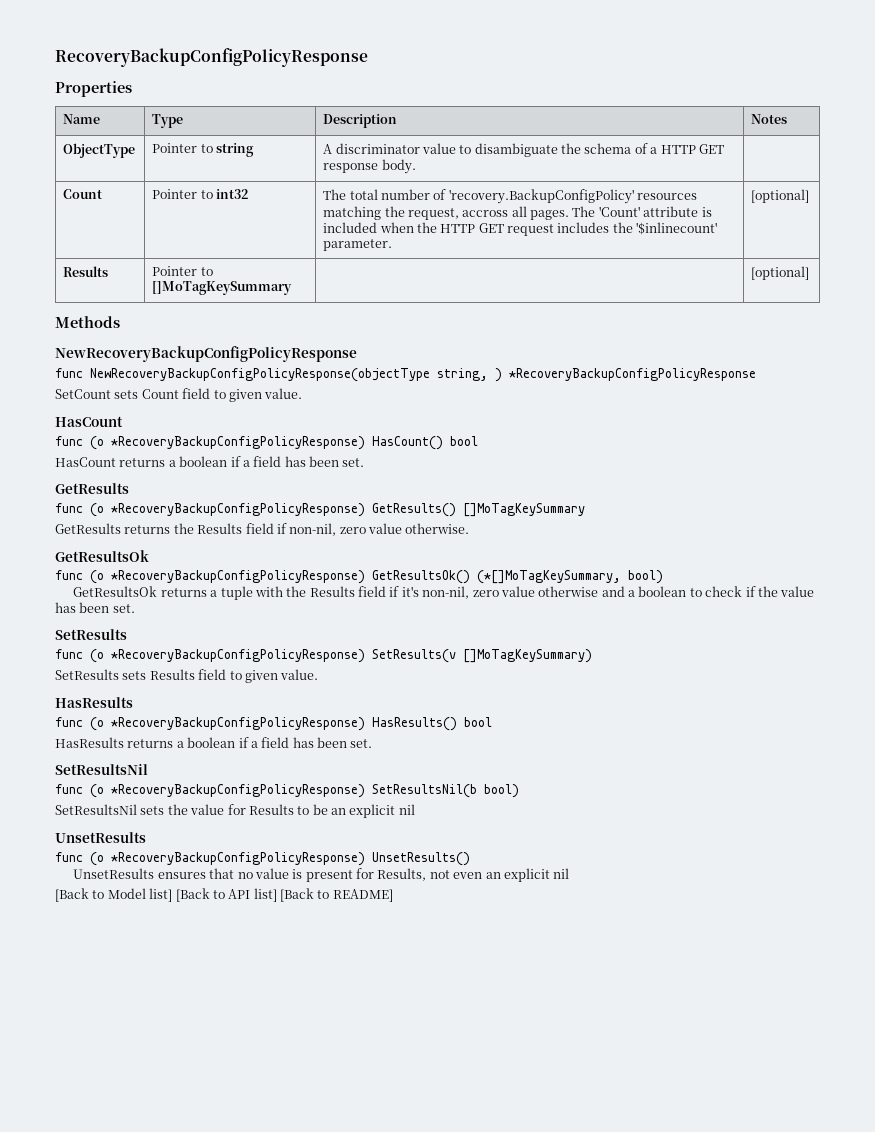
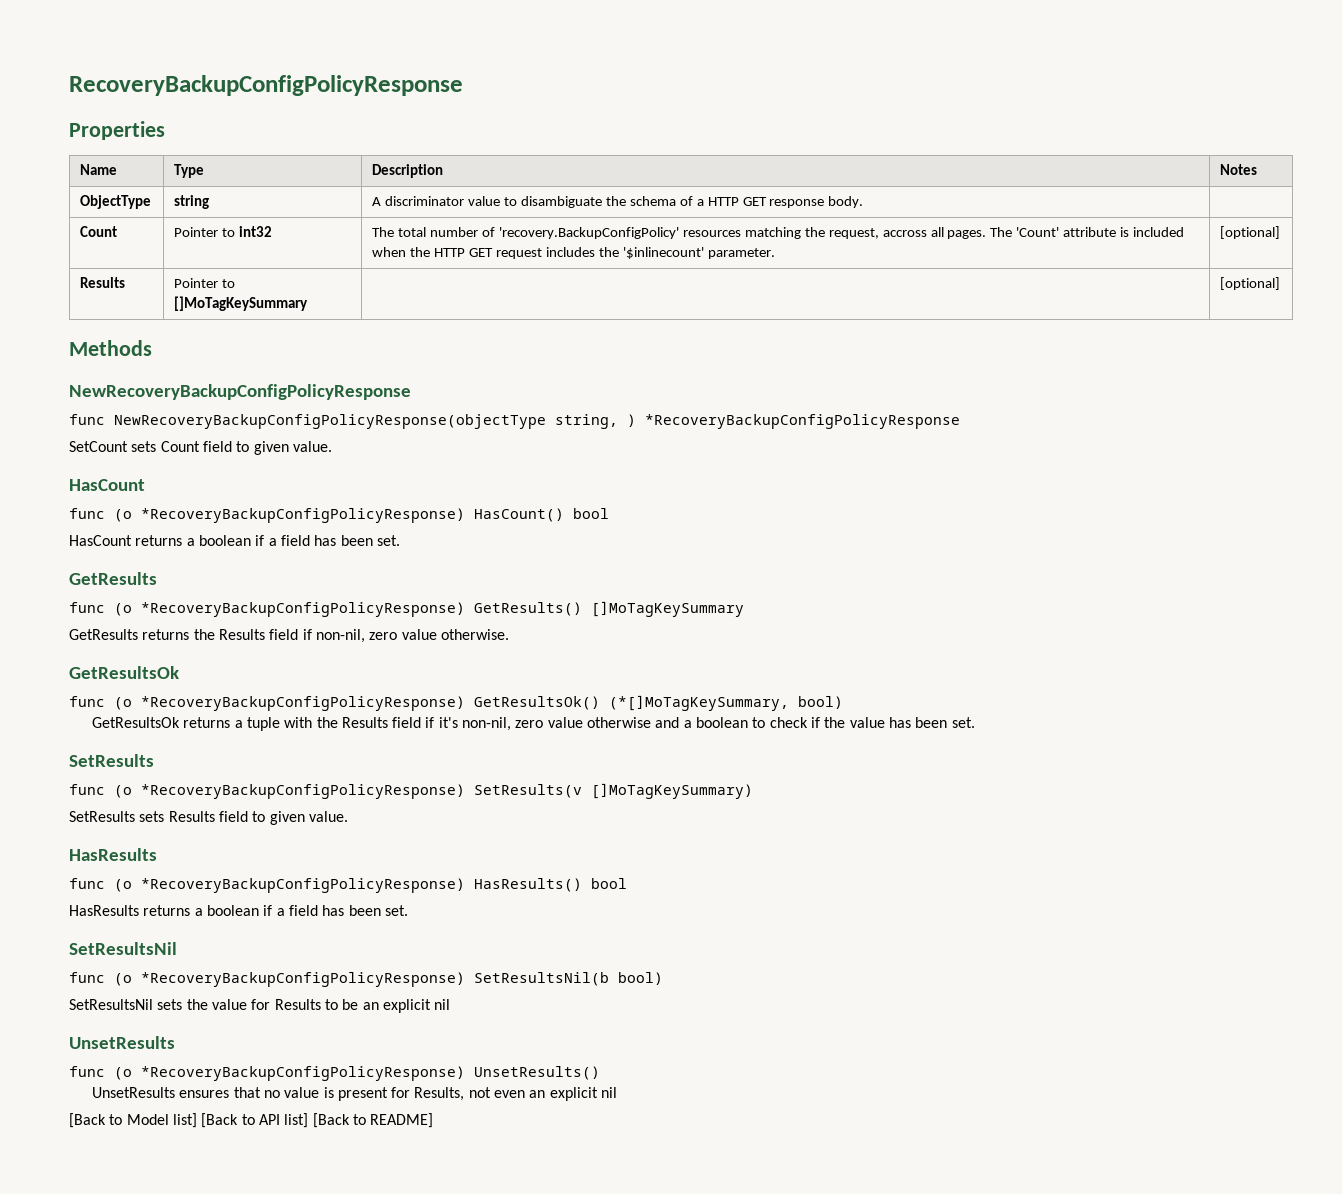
[152,143,213,153] Pointer to -> (152, 202) none

